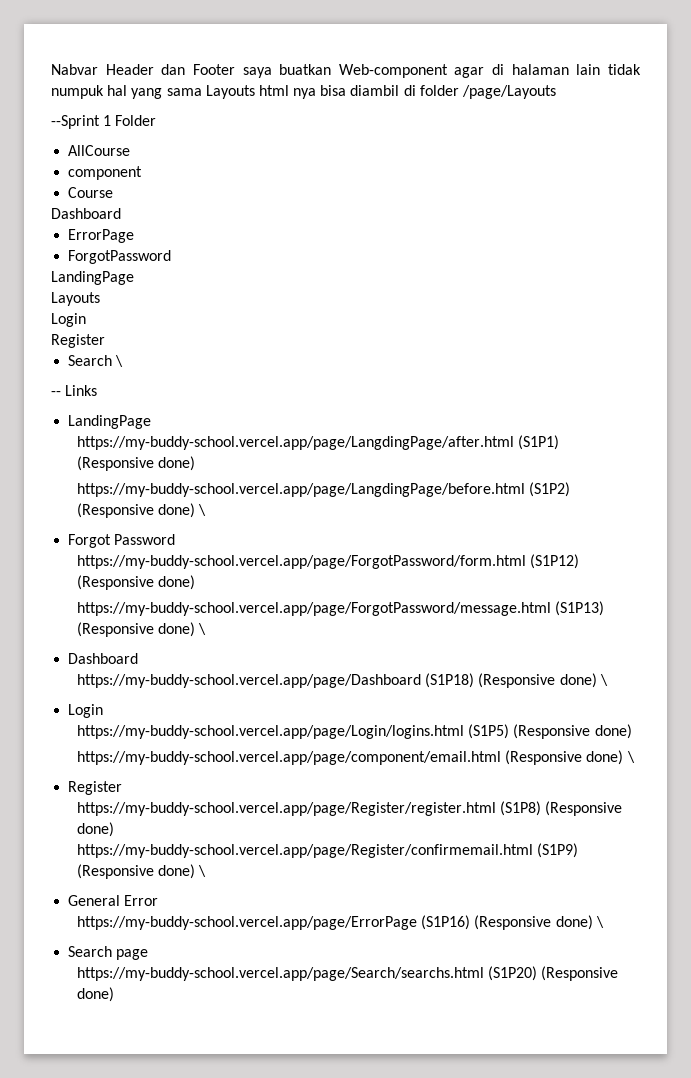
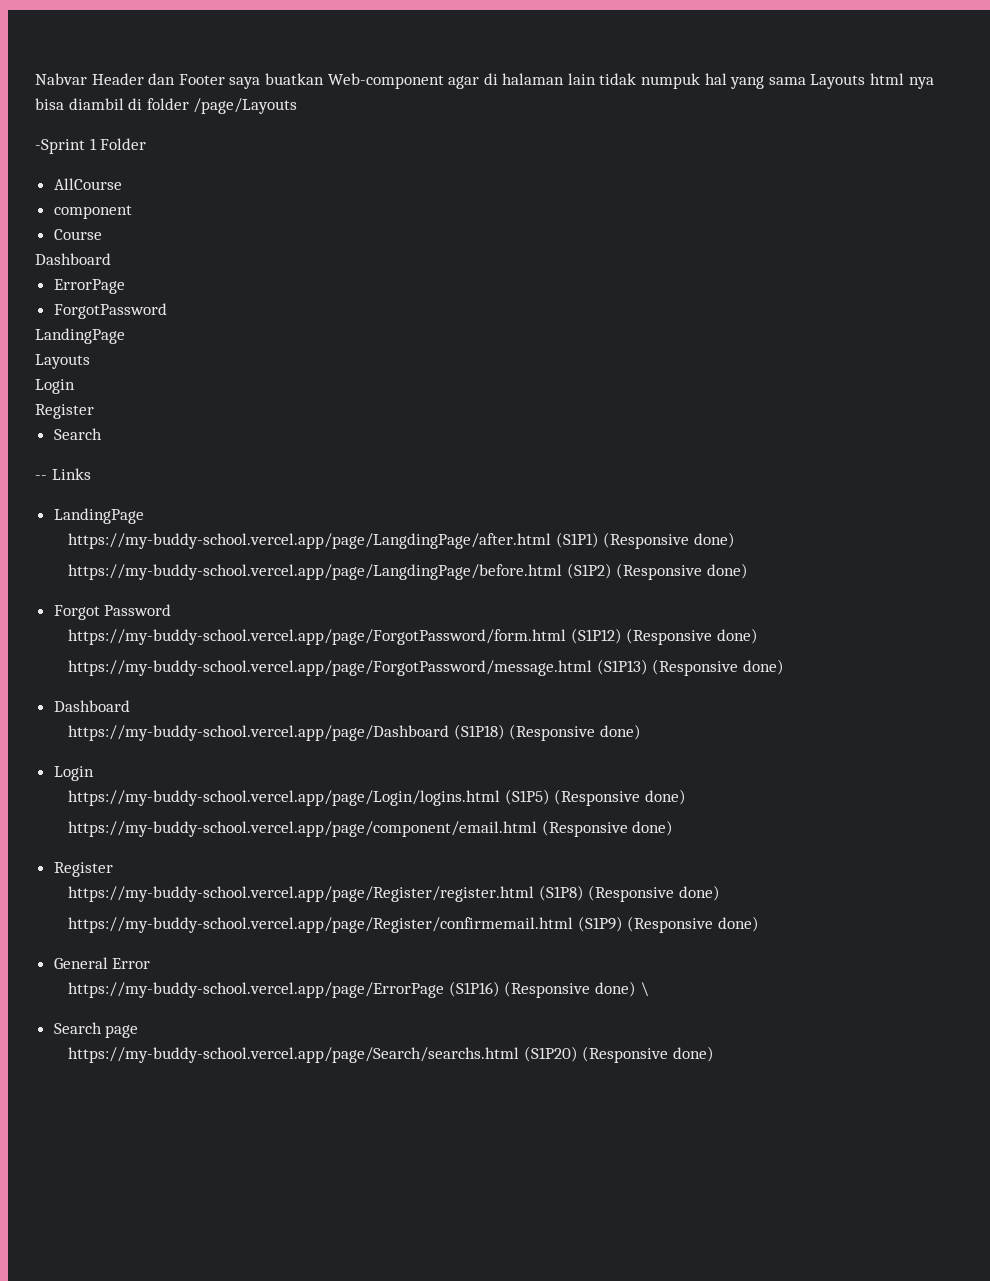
[51,115,100,129] --Sprint -> [35,139,85,154] -Sprint
[115,355,124,367] \ -> (102, 434) none
[198,504,207,516] \ -> (748, 571) none
[198,623,207,635] \ -> (784, 667) none
[599,674,608,686] \ -> (641, 732) none
[626,751,635,763] \ -> (674, 828) none
[198,865,207,877] \ -> (759, 924) none

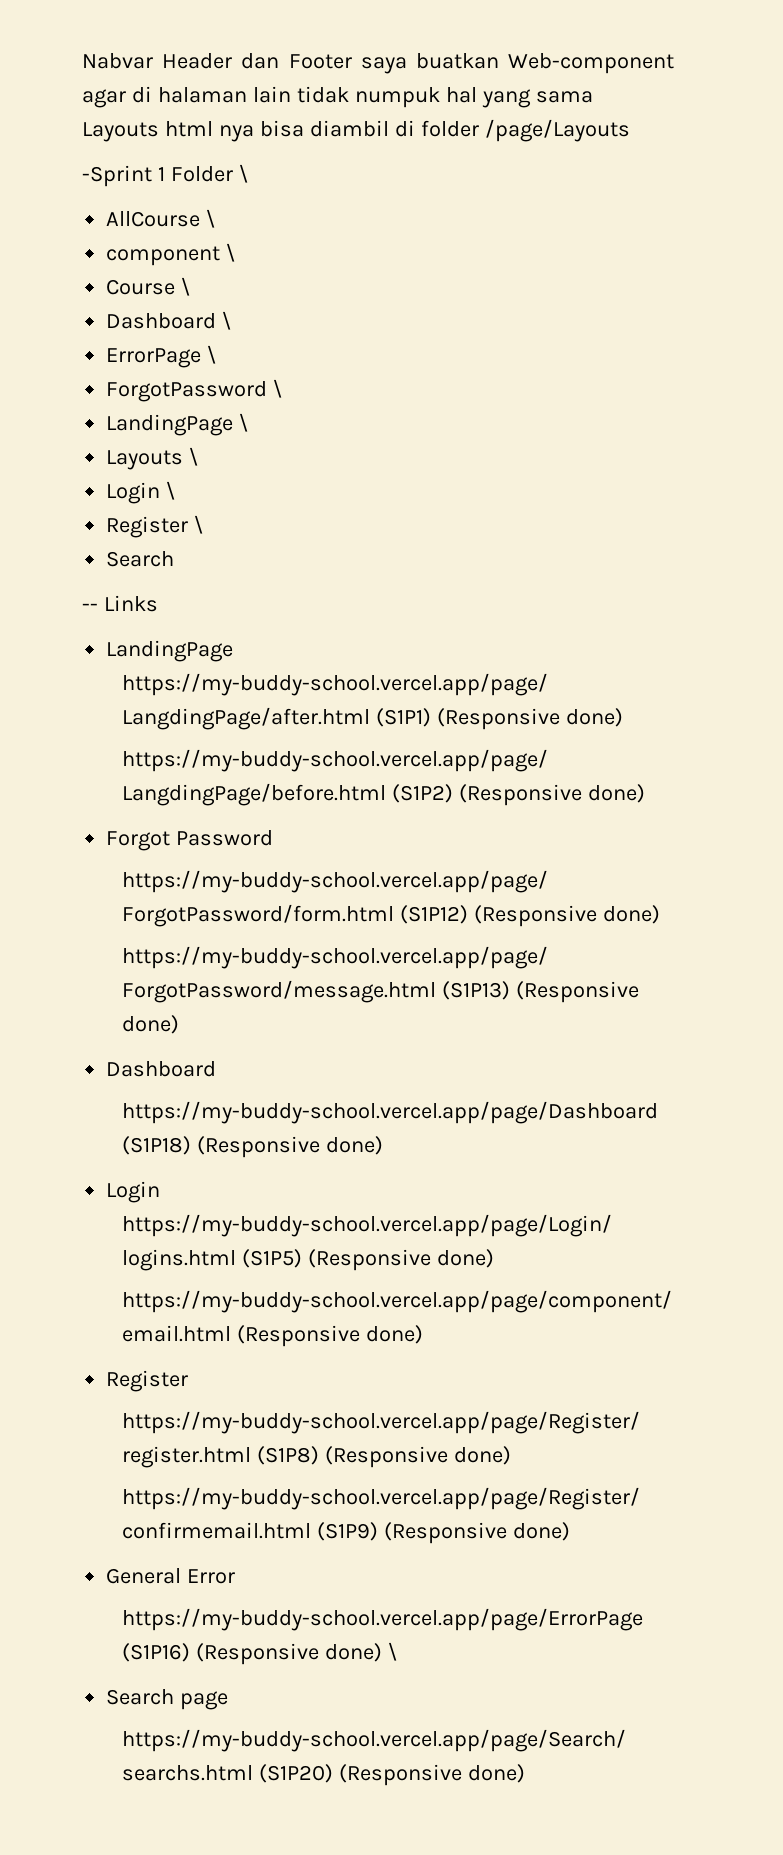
(147, 144) none -> [238,164,249,183] \
(122, 184) none -> [206,209,217,228] \
(132, 212) none -> [226,243,237,262] \
[35,253,111,265] // Dashboard -> [181,277,192,296] [106,311,233,330] \ // Dashboard \
(125, 286) none -> [207,345,218,364] \
[35,328,125,344] [35,354,90,369] [35,379,75,394] [35,404,94,419] // LandingPage // Layouts // Login // Register -> [273,379,284,398] [106,413,250,436] [106,447,200,470] [106,481,177,504] [106,515,205,538] \ // LandingPage \ // Layouts \ // Login \ // Register \

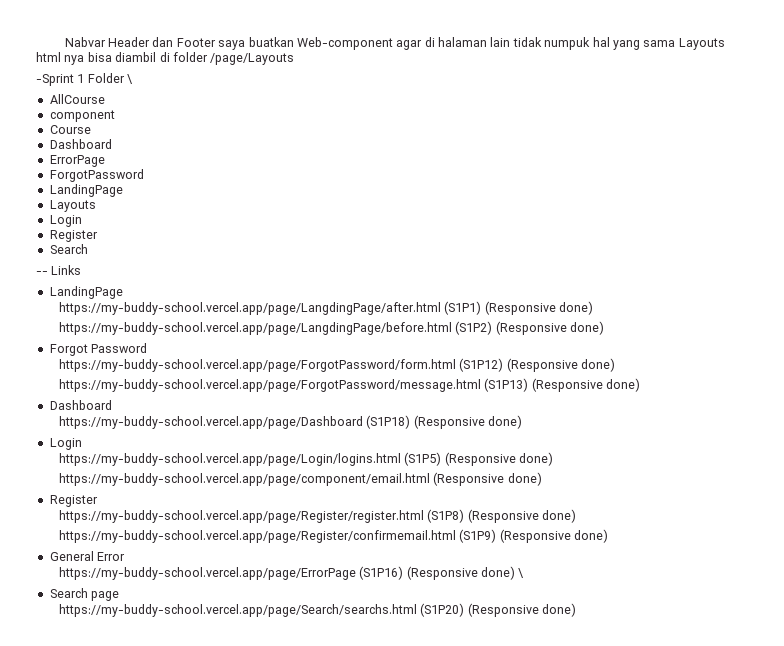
[206,209,217,228] \ -> (105, 99) none
[226,243,237,262] \ -> (115, 116) none
[181,277,192,296] [106,311,233,330] \ // Dashboard \ -> [49,139,112,149] // Dashboard
[207,345,218,364] \ -> (105, 161) none
[273,379,284,398] [106,413,250,436] [106,447,200,470] [106,481,177,504] [106,515,205,538] \ // LandingPage \ // Layouts \ // Login \ // Register \ -> [49,184,123,197] [49,200,96,212] [49,215,82,227] [49,230,98,242] // LandingPage // Layouts // Login // Register

